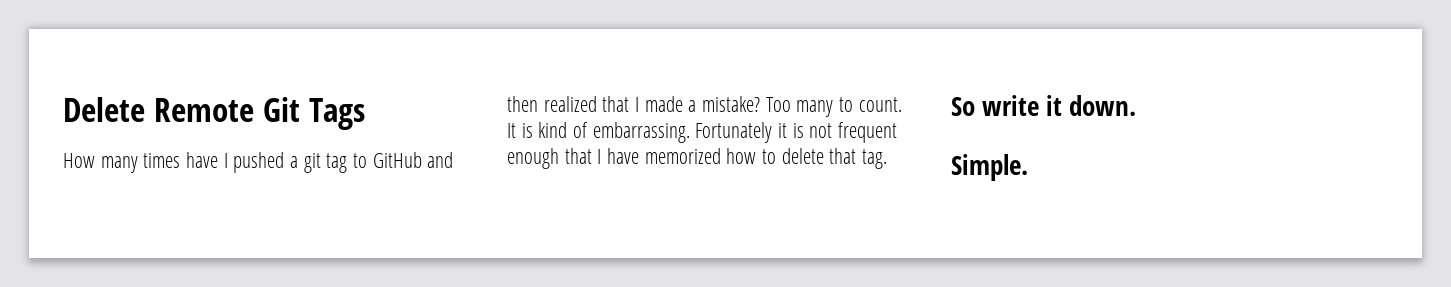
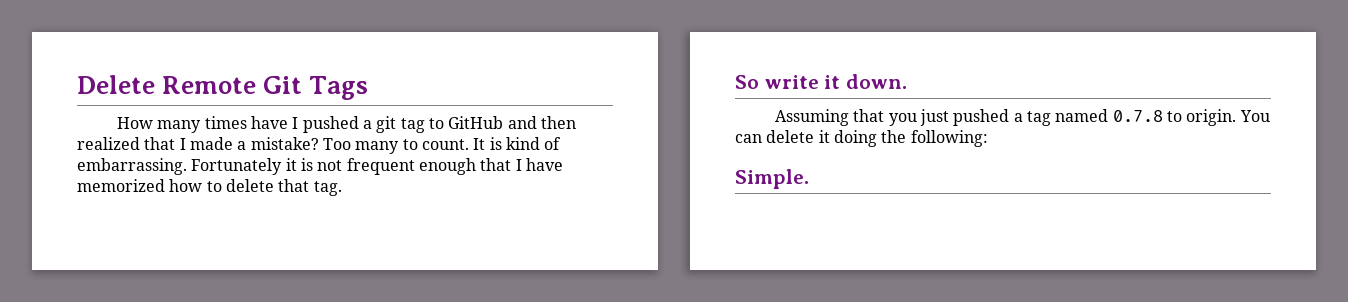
(1137, 105) none -> [775,109,1270,126] [735,130,988,147] // Assuming that you just pushed a tag named 0.7.8 to origin. You can delete it doing the following:

